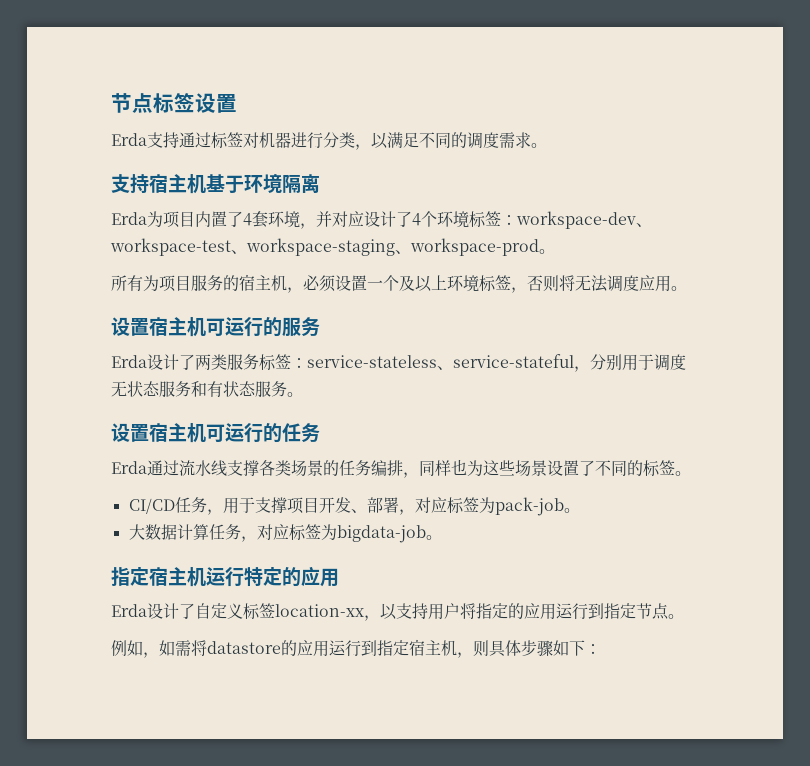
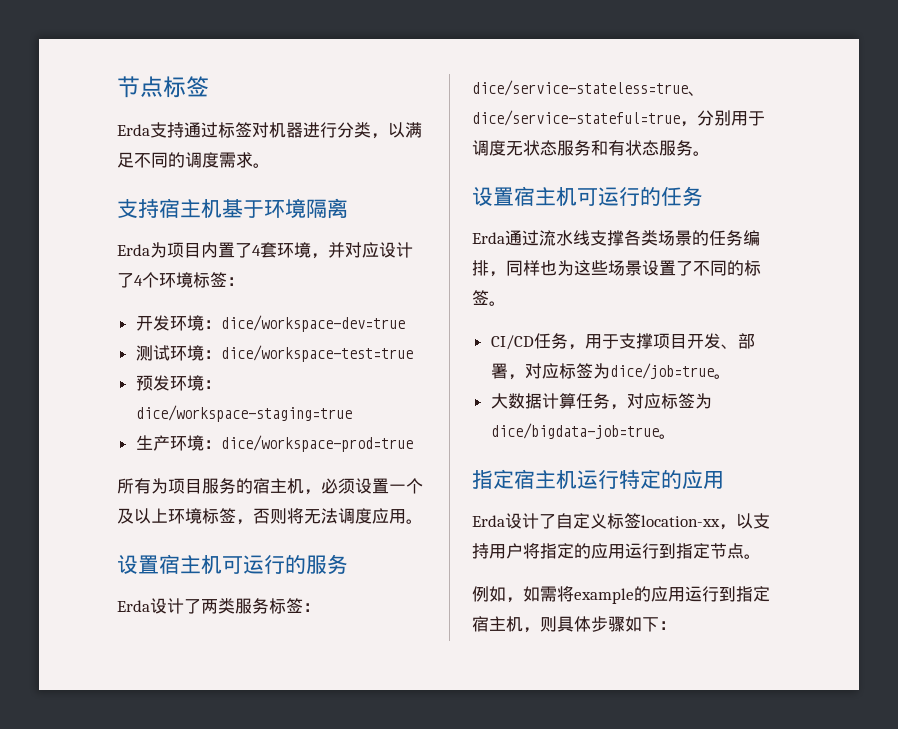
[195,93,237,113] 设置 -> (209, 86) none
[516,211,652,229] [110,238,555,256] workspace-dev、workspace-test、workspace-staging、workspace-prod。 -> [135,315,405,332] [135,345,413,362] [135,375,221,391] [135,405,352,422] [135,435,413,452] // 开发环境：dice/workspace-dev=true // 测试环境：dice/workspace-test=true // 预发环境：dice/workspace-staging=true // 生产环境：dice/workspace-prod=true
[307,354,574,370] service-stateless、service-stateful -> [472,80,705,96] [472,110,680,126] dice/service-stateless=true、dice/service-stateful=true
[494,497,564,516] pack-job -> [609,363,714,379] dice/job=true
[336,525,426,543] bigdata-job -> [490,423,659,439] dice/bigdata-job=true
[207,641,281,654] datastore -> [574,588,634,604] example

